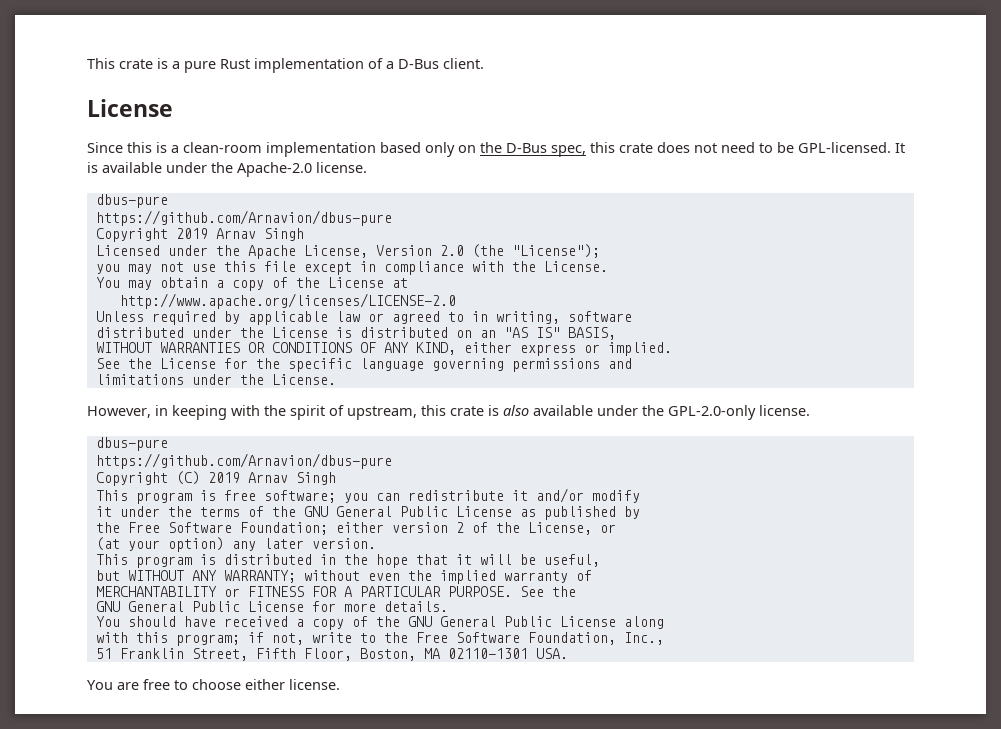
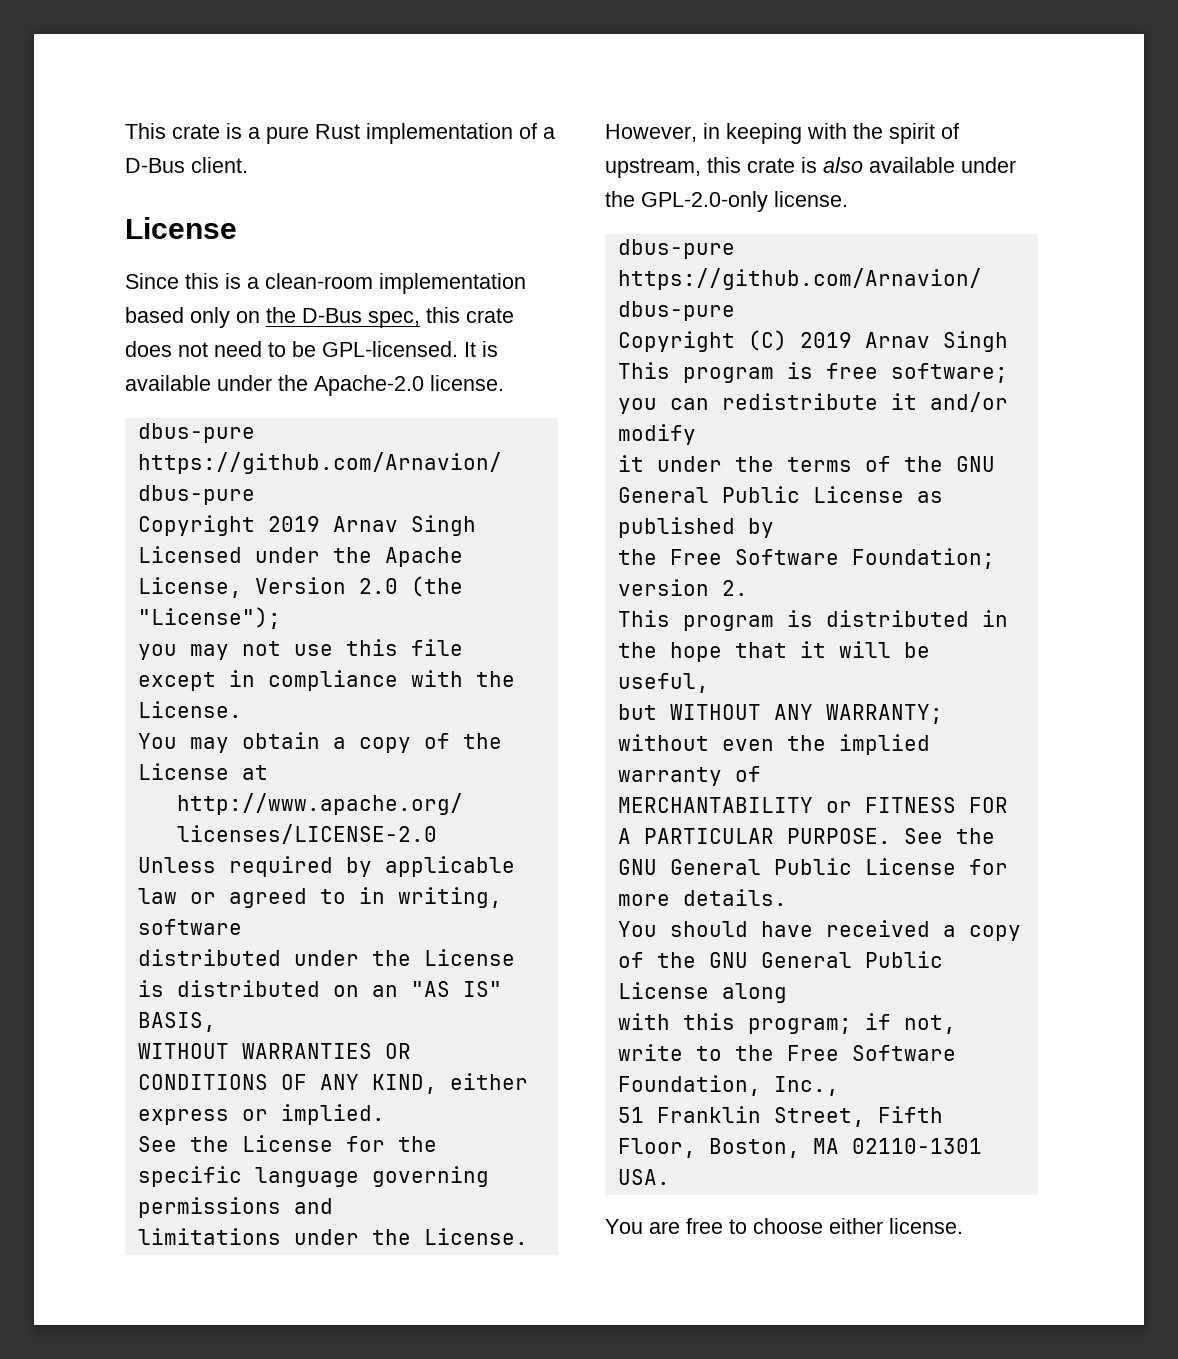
[335,522,616,535] [95,537,376,552] either version 2 of the License, or // (at your option) any later version. -> [617,579,748,596] version 2.

